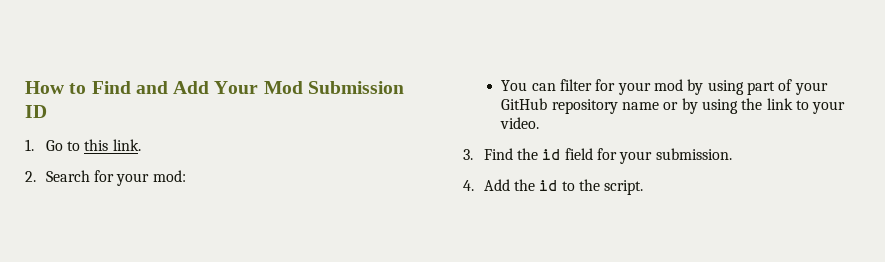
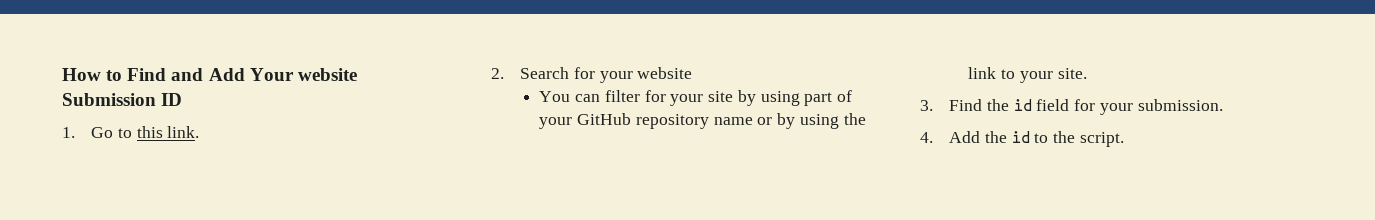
[263,81,303,94] Mod -> [297,68,357,81] website
[152,170,186,182] mod: -> [637,67,693,79] website
[653,79,683,91] mod -> [708,91,734,102] site
[500,117,540,129] video. -> [1057,68,1087,79] site.

